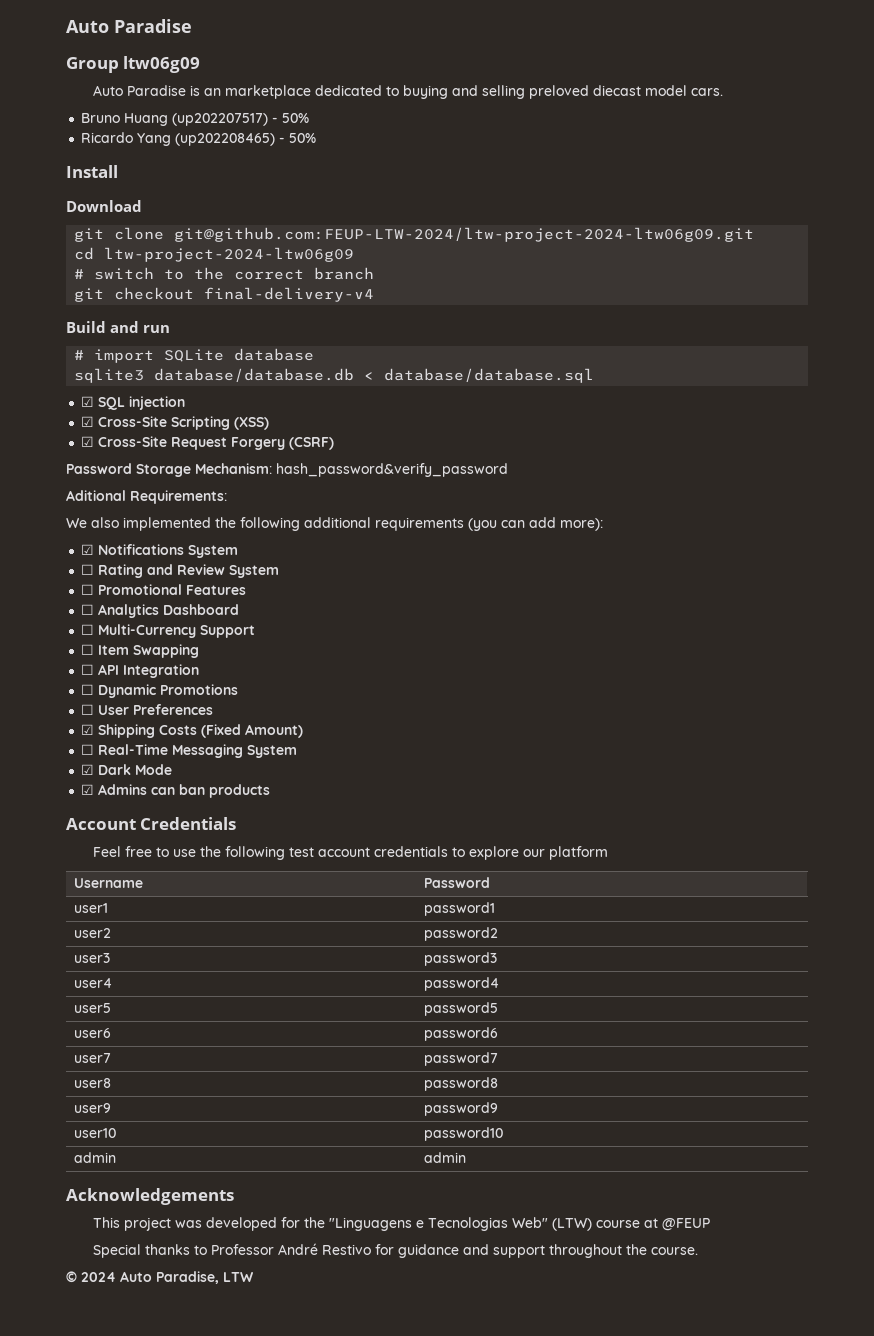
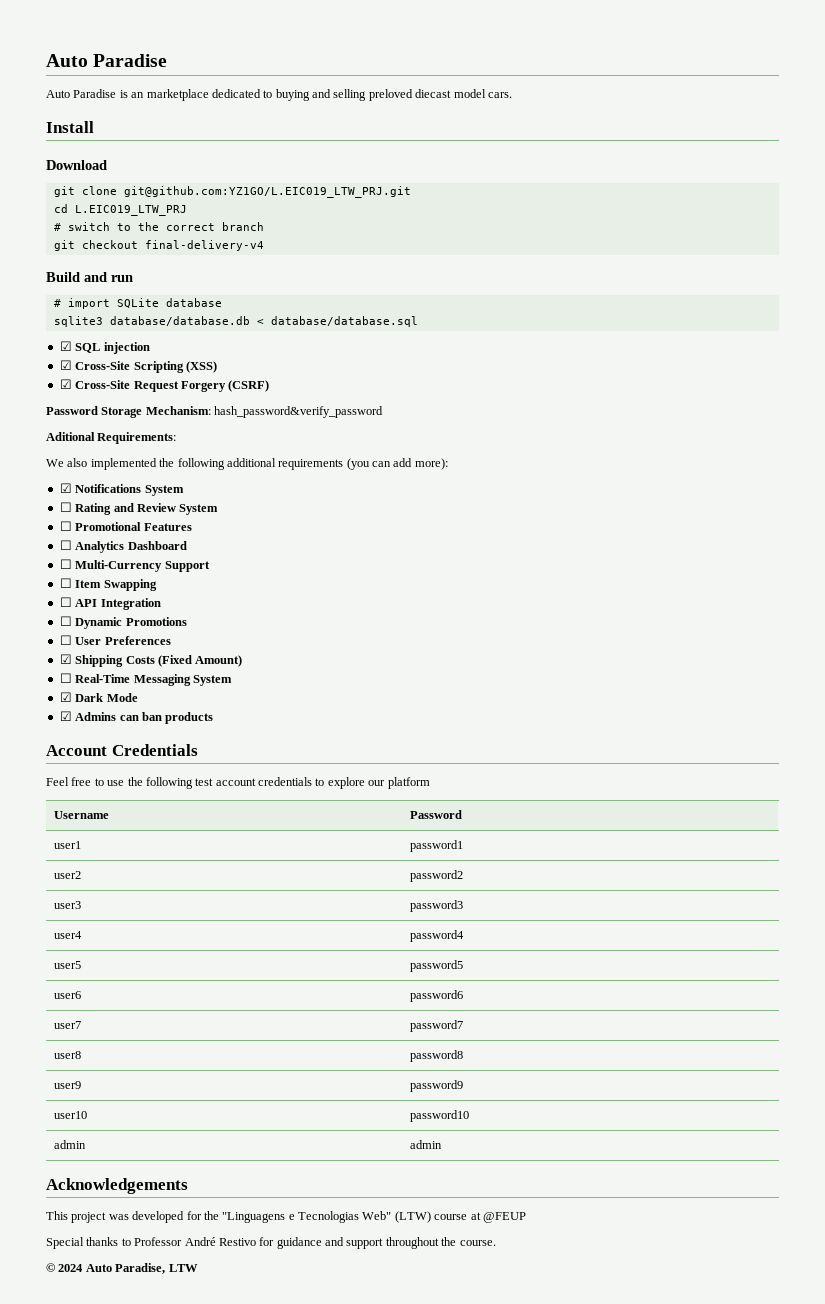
[66,19,192,33] [66,56,201,73] Auto Paradise // Group ltw06g09 -> [46,54,168,67] Auto Paradise
[81,113,310,126] [81,132,317,146] // Bruno Huang (up202207517) - 50% // Ricardo Yang (up202208465) - 50% -> (512, 95) none
[174,227,755,242] git@github.com:FEUP-LTW-2024/ltw-project-2024-ltw06g09.git -> [123,186,411,198] git@github.com:YZ1GO/L.EIC019_LTW_PRJ.git
[104,247,355,262] ltw-project-2024-ltw06g09 -> [74,205,187,216] L.EIC019_LTW_PRJ

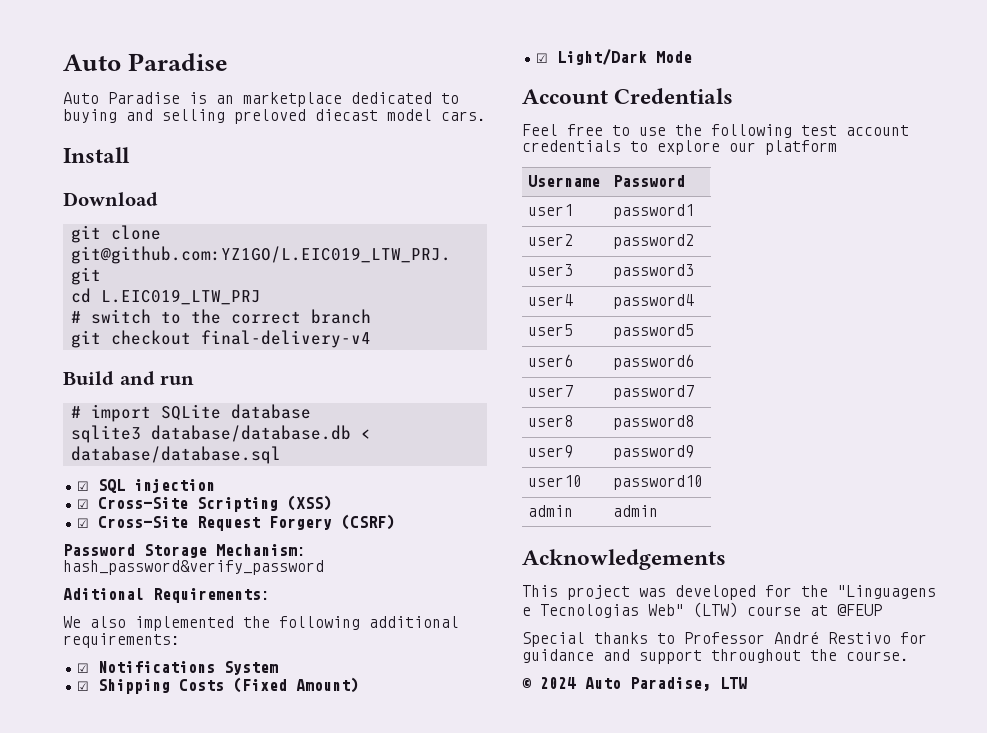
[278,458,448,470] [59,483,184,496] [59,502,219,515] [59,521,192,531] [59,540,187,553] [59,559,210,572] [59,578,157,591] [59,597,161,610] [59,616,187,629] [59,635,171,645] requirements (you can add more): // ☑ Notifications System // ☐ Rating and Review System // ☐ Promotional Features // ☐ Analytics Dashboard // ☐ Multi-Currency Support // ☐ Item Swapping // ☐ API Integration // ☐ Dynamic Promotions // ☐ User Preferences -> [63,633,180,648] [77,661,279,675] requirements: // ☑ Notifications System
[59,673,232,686] [59,692,104,702] // ☐ Real-Time Messaging System // ☑ Dark -> [536,49,648,65] // ☑ Light/Dark
[59,711,214,724] // ☑ Admins can ban products -> (693, 57) none

